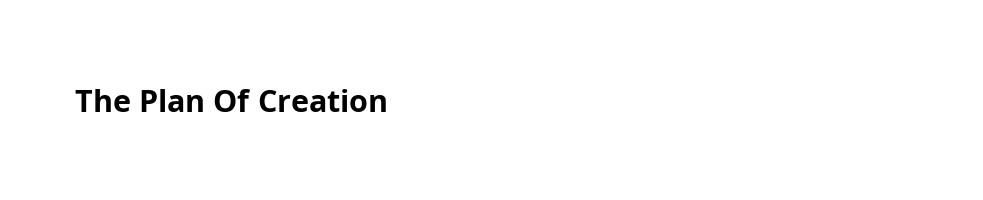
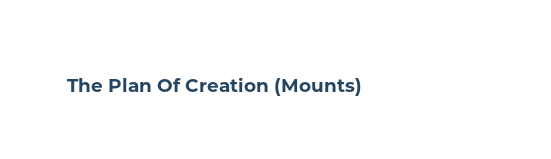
(388, 100) none -> [274,78,362,96] (Mounts)

